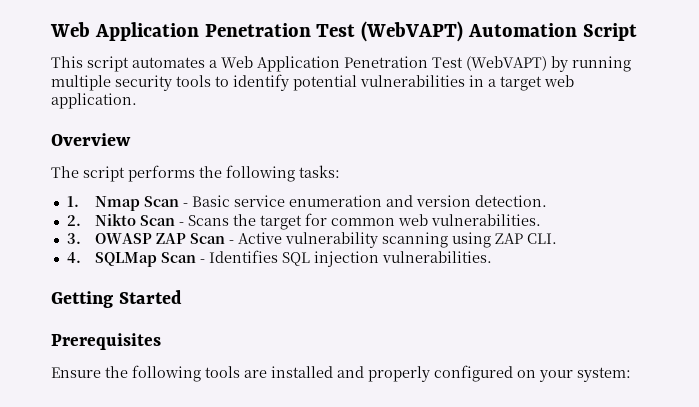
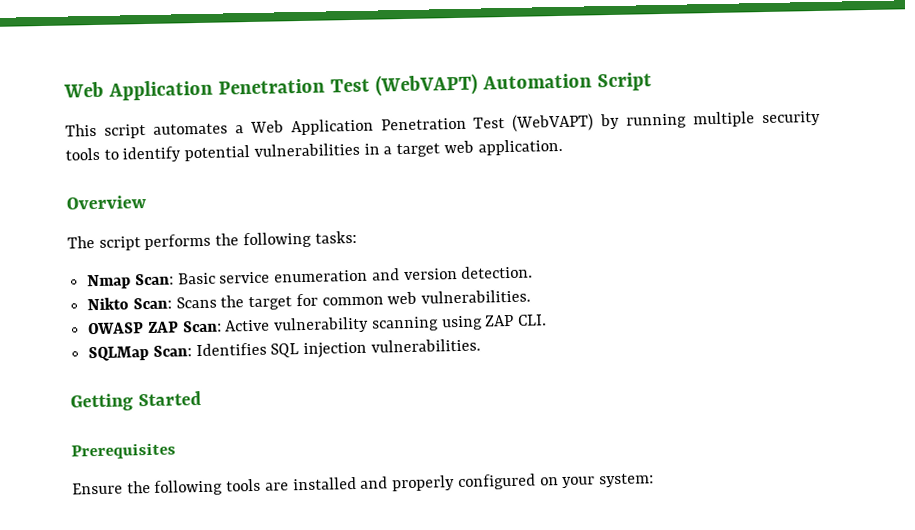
[66,196,188,211] 1. Nmap Scan - -> [87,273,174,290] Nmap Scan:
[66,214,184,226] 2. Nikto Scan - -> [87,297,172,311] Nikto Scan:
[66,233,81,244] 3. -> (532, 296) none
[189,233,234,244] Scan - -> [182,320,222,333] Scan:
[66,252,205,267] 4. SQLMap Scan - -> [88,345,192,362] SQLMap Scan:

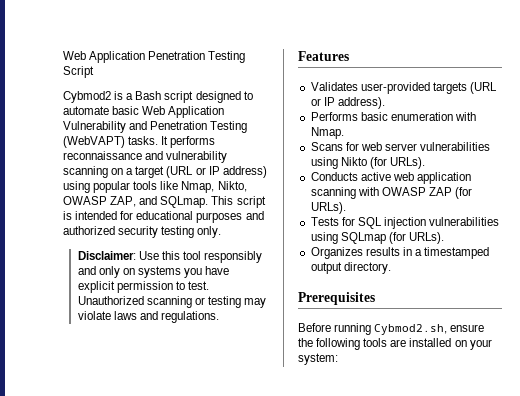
[63,72,652,101] [65,110,821,139] [65,138,563,163] [66,195,147,210] [67,230,357,251] [87,265,534,290] [87,289,532,311] [88,314,548,335] [88,338,481,362] [70,390,202,412] [71,442,176,460] [72,482,123,495] Web Application Penetration Test (WebVAPT) Automation Script // This script automates a Web Application Penetration Test (WebVAPT) by running multiple security tools to identify potential vulnerabilities in a target web application. // Overview // The script performs the following tasks: // Nmap Scan: Basic service enumeration and version detection. // Nikto Scan: Scans the target for common web vulnerabilities. // OWASP ZAP Scan: Active vulnerability scanning using ZAP CLI. // SQLMap Scan: Identifies SQL injection vulnerabilities. // Getting Started // Prerequisites // Ensure -> [63,51,246,63] [63,66,94,78] [63,91,253,103] [63,106,225,118] [63,121,248,133] [63,136,216,148] [63,151,228,163] [63,166,267,178] [63,181,247,193] [63,196,266,208] [63,211,264,223] [63,226,222,238] [77,251,262,263] [77,266,230,278] [77,281,209,293] [77,296,266,308] [77,311,219,323] [298,51,349,61] [310,82,497,94] [310,97,385,109] [310,112,476,121] [310,127,344,139] [310,142,491,151] [310,157,425,169] [310,172,471,184] [310,187,473,199] [310,202,346,214] [310,217,500,229] [310,232,444,244] [310,247,490,259] [310,262,391,274] [298,292,375,305] [298,323,485,335] Web Application Penetration Testing Script // Cybmod2 is a Bash script designed to automate basic Web Application Vulnerability and Penetration Testing (WebVAPT) tasks. It performs reconnaissance and vulnerability scanning on a target (URL or IP address) using popular tools like Nmap, Nikto, OWASP ZAP, and SQLmap. This script is intended for educational purposes and authorized security testing only. // Disclaimer: Use this tool responsibly and only on systems you have explicit permission to test. Unauthorized scanning or testing may violate laws and regulations. // Features // Validates user-provided targets (URL or IP address). // Performs basic enumeration with Nmap. // Scans for web server vulnerabilities using Nikto (for URLs). // Conducts active web application scanning with OWASP ZAP (for URLs). // Tests for SQL injection vulnerabilities using SQLmap (for URLs). // Organizes results in a timestamped output directory. // Prerequisites // Before running Cybmod2.sh, ensure
[360,473,536,492] and properly configured -> (452, 342) none

